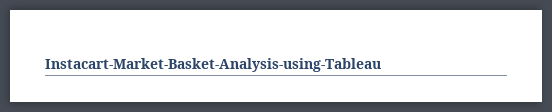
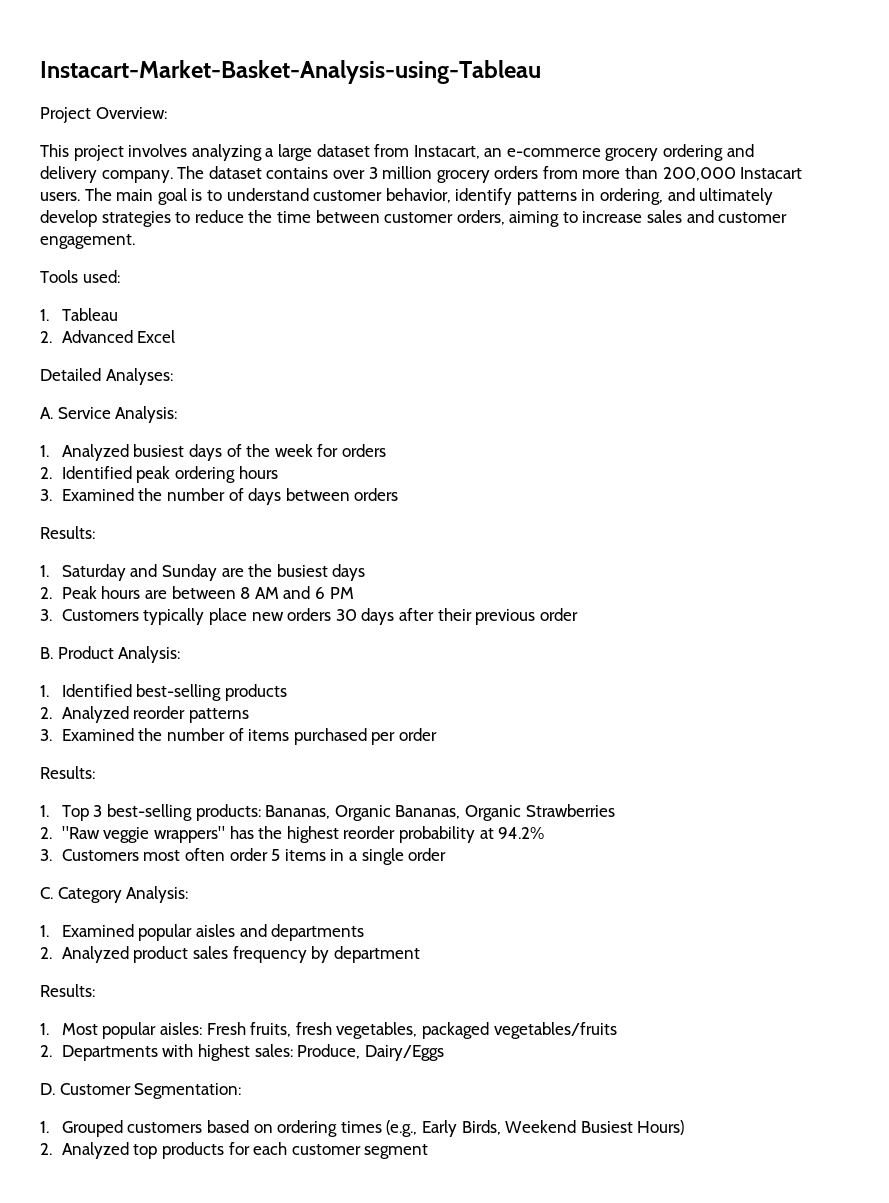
(381, 65) none -> [40,107,167,123] [40,144,754,161] [40,166,803,183] [40,188,774,205] [40,210,788,227] [40,234,135,249] [40,270,120,283] [40,308,118,321] [40,330,176,343] [40,368,173,385] [40,406,178,423] [40,444,386,461] [40,466,278,483] [40,488,399,505] [40,526,95,539] [40,564,366,581] [40,586,354,599] [40,608,578,625] [40,646,181,663] [40,684,287,701] [40,706,249,723] [40,728,437,745] [40,766,95,779] [40,804,615,821] [40,826,545,843] [40,848,447,865] [40,886,189,903] [40,924,365,941] [40,946,420,963] [40,984,95,997] [40,1022,617,1039] [40,1044,444,1061] [40,1083,242,1099] [40,1120,685,1137] [40,1142,429,1159] // Project Overview: // This project involves analyzing a large dataset from Instacart, an e-commerce grocery ordering and delivery company. The dataset contains over 3 million grocery orders from more than 200,000 Instacart users. The main goal is to understand customer behavior, identify patterns in ordering, and ultimately develop strategies to reduce the time between customer orders, aiming to increase sales and customer engagement. // Tools used: // 1. Tableau // 2. Advanced Excel // Detailed Analyses: // A. Service Analysis: // 1. Analyzed busiest days of the week for orders // 2. Identified peak ordering hours // 3. Examined the number of days between orders // Results: // 1. Saturday and Sunday are the busiest days // 2. Peak hours are between 8 AM and 6 PM // 3. Customers typically place new orders 30 days after their previous order // B. Product Analysis: // 1. Identified best-selling products // 2. Analyzed reorder patterns // 3. Examined the number of items purchased per order // Results: // 1. Top 3 best-selling products: Bananas, Organic Bananas, Organic Strawberries // 2. "Raw veggie wrappers" has the highest reorder probability at 94.2% // 3. Customers most often order 5 items in a single order // C. Category Analysis: // 1. Examined popular aisles and departments // 2. Analyzed product sales frequency by department // Results: // 1. Most popular aisles: Fresh fruits, fresh vegetables, packaged vegetables/fruits // 2. Departments with highest sales: Produce, Dairy/Eggs // D. Customer Segmentation: // 1. Grouped customers based on ordering times (e.g., Early Birds, Weekend Busiest Hours) // 2. Analyzed top products for each customer segment

